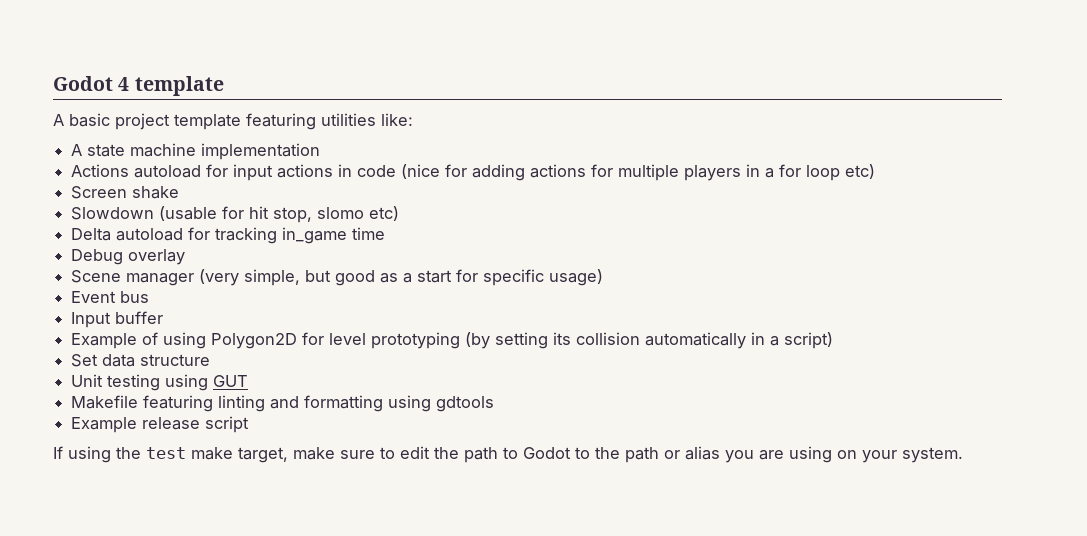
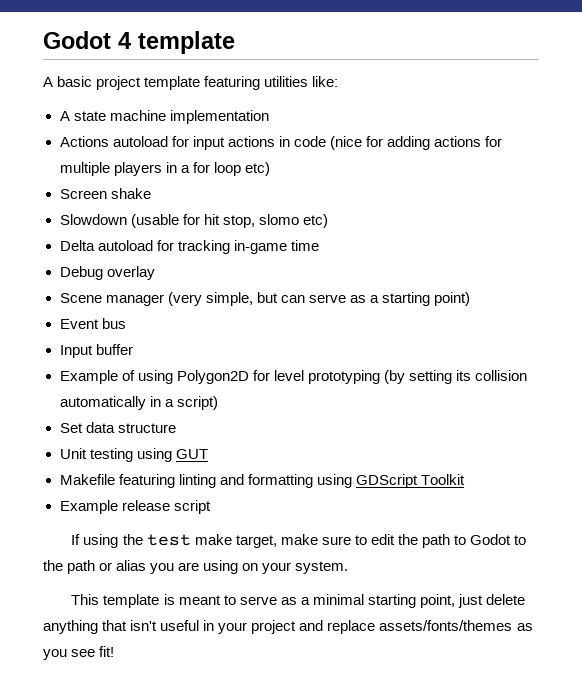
[282,227,348,244] in_game -> [233,240,287,254] in-game
[335,269,604,286] good as a start for specific usage) -> [280,292,471,306] can serve as a starting point)
[436,396,495,412] gdtools -> [355,474,465,488] GDScript Toolkit
(963, 455) none -> [71,594,526,608] [43,620,533,634] [43,646,115,660] // This template is meant to serve as a minimal starting point, just delete anything that isn't useful in your project and replace assets/fonts/themes as you see fit!

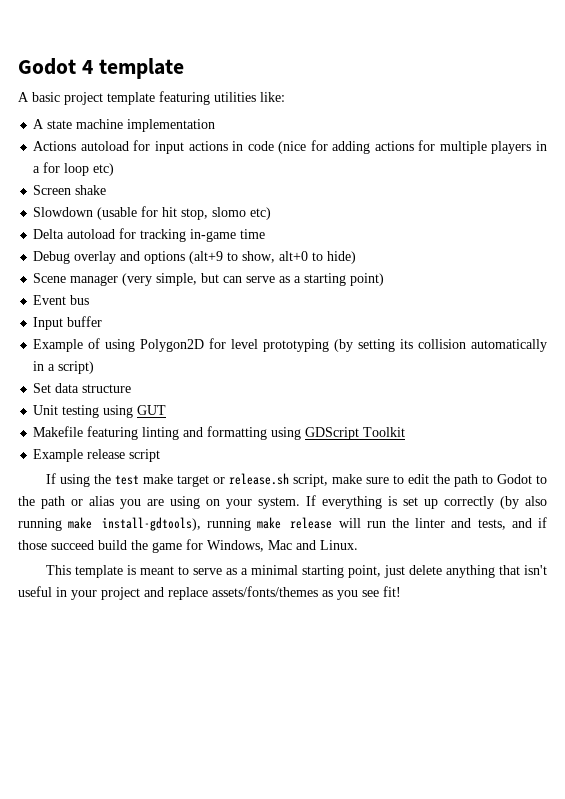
(155, 273) none -> [120,251,357,264] and options (alt+9 to show, alt+0 to hide)
[235,535,277,548] target, -> [176,473,328,487] target or release.sh script,
(349, 567) none -> [306,495,547,509] [18,517,547,531] [18,539,358,553] If everything is set up correctly (by also running make install-gdtools), running make release will run the linter and tests, and if those succeed build the game for Windows, Mac and Linux.

